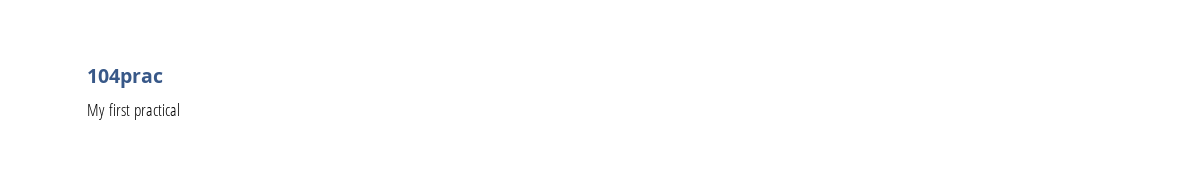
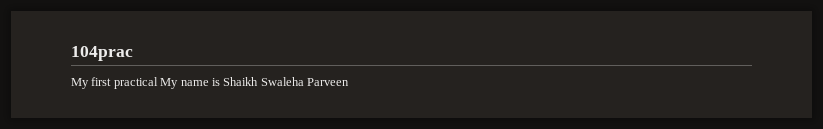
(181, 111) none -> [160,77,349,89] My name is Shaikh Swaleha Parveen

